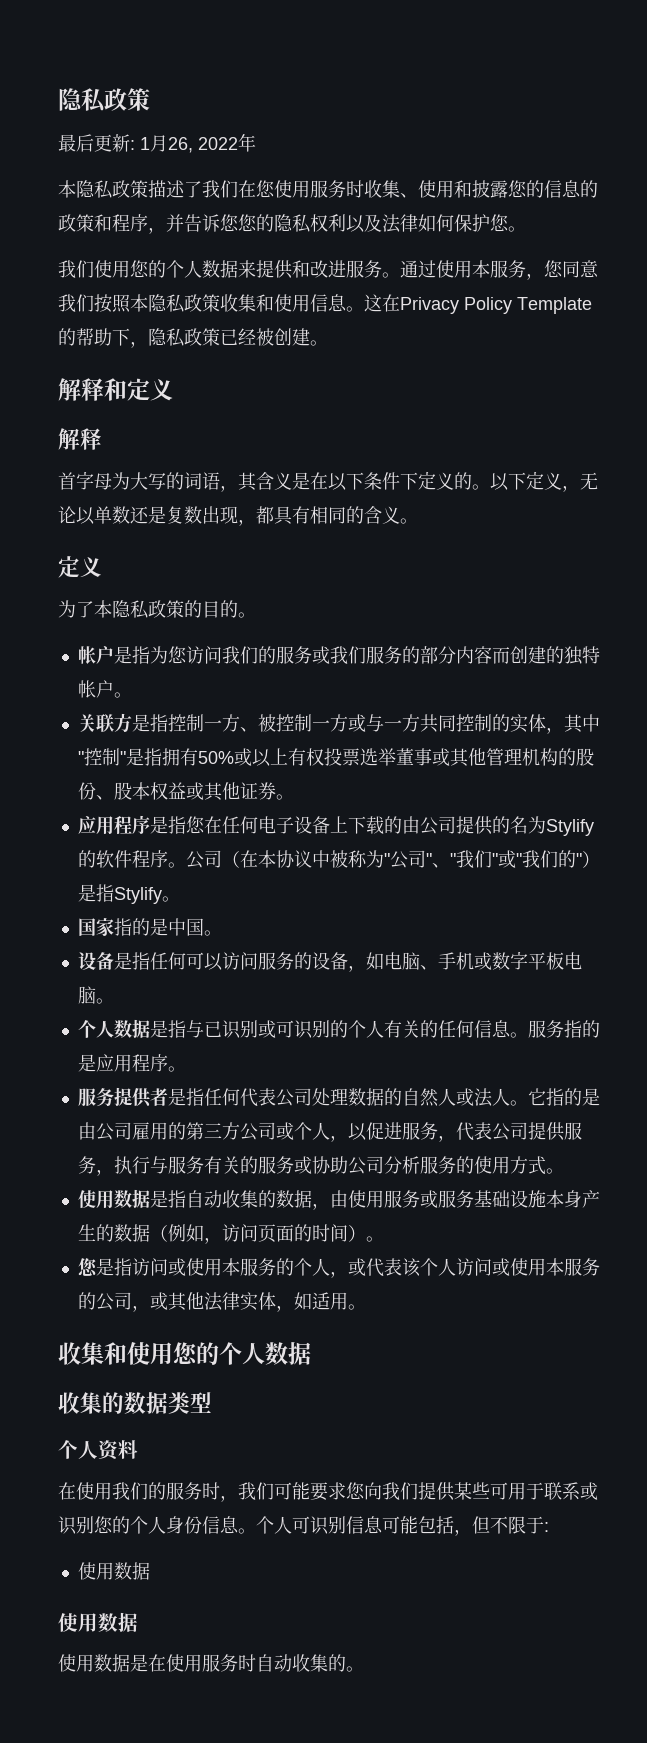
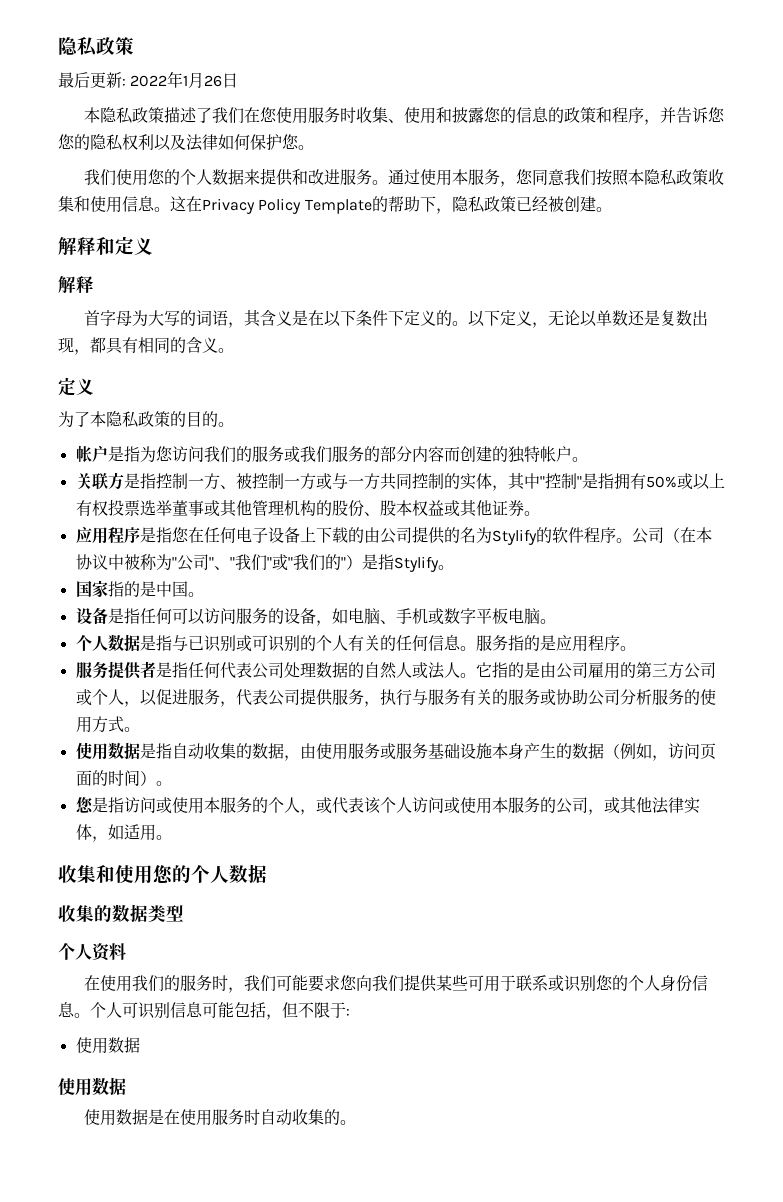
[140,133,256,153] 1月26, 2022年 -> [130,71,239,88] 2022年1月26日

